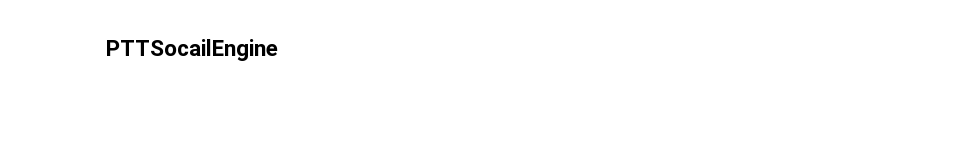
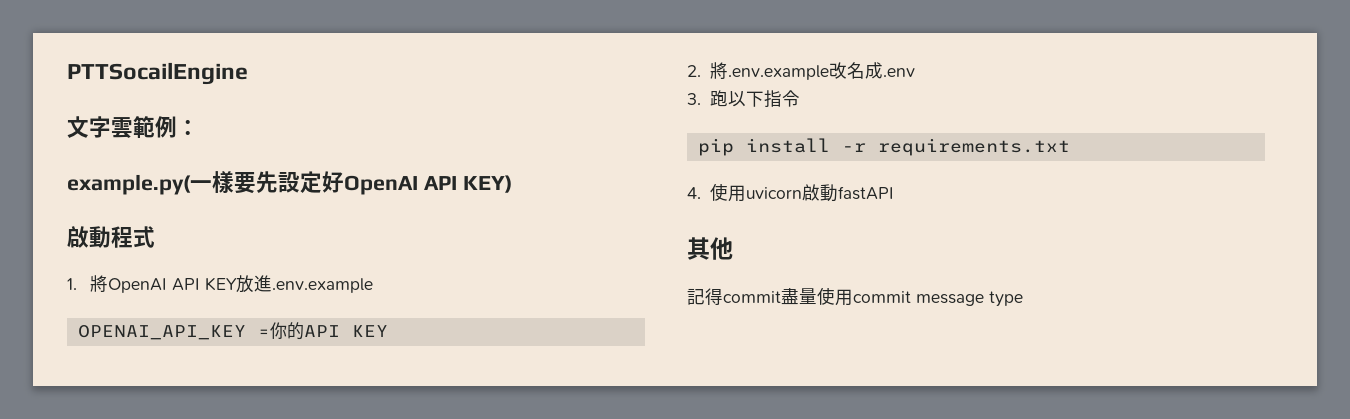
(278, 50) none -> [67,116,199,138] [67,171,512,195] [67,226,155,248] [67,275,373,293] [77,322,388,340] [687,62,915,80] [687,90,800,108] [697,138,1070,156] [687,183,894,202] [687,237,733,260] [687,287,1023,307] // 文字雲範例： // example.py(一樣要先設定好OpenAI API KEY) // 啟動程式 // 1.將OpenAI API KEY放進.env.example // OPENAI_API_KEY =你的API KEY // 2.將.env.example改名成.env // 3.跑以下指令 // pip install -r requirements.txt // 4.使用uvicorn啟動fastAPI // 其他 // 記得commit盡量使用commit message type

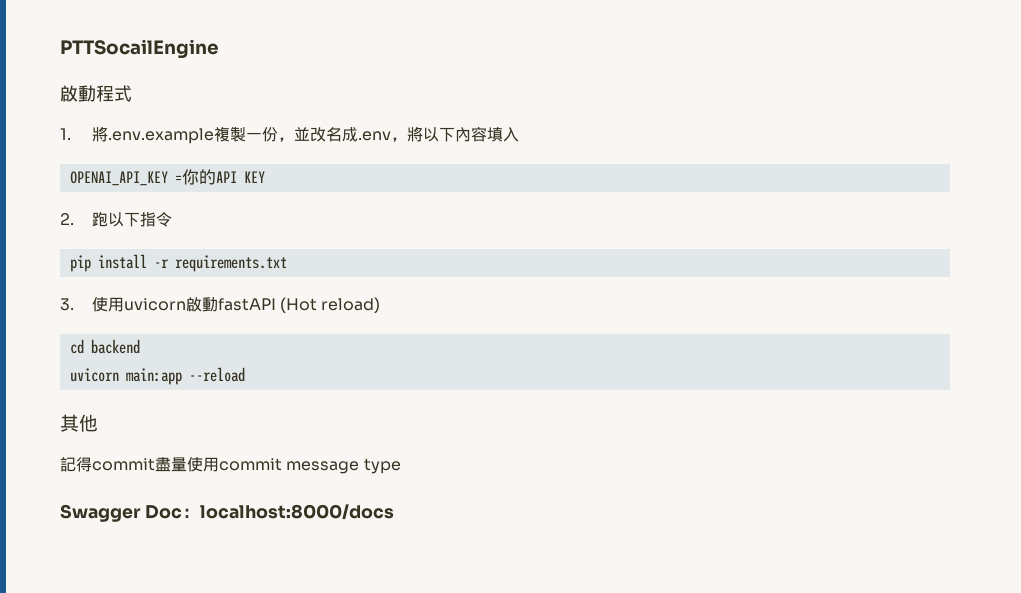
[67,116,199,138] [67,171,512,195] [67,226,155,248] [67,275,373,293] 文字雲範例： // example.py(一樣要先設定好OpenAI API KEY) // 啟動程式 // 1.將OpenAI API KEY放進.env.example -> [60,85,132,102] [60,126,519,144] 啟動程式 // 1.將.env.example複製一份，並改名成.env，將以下內容填入
[709,62,915,80] [687,93,701,105] 將.env.example改名成.env // 3. -> (74, 219) none
[687,187,701,199] 4. -> [60,298,74,311] 3.
(894, 193) none -> [280,297,381,313] [69,339,140,354] [69,367,245,385] (Hot reload) // cd backend // uvicorn main:app --reload
(1023, 299) none -> [60,504,394,522] // Swagger Doc：localhost:8000/docs

